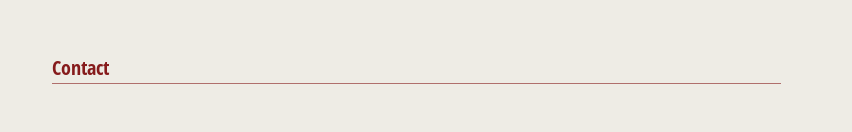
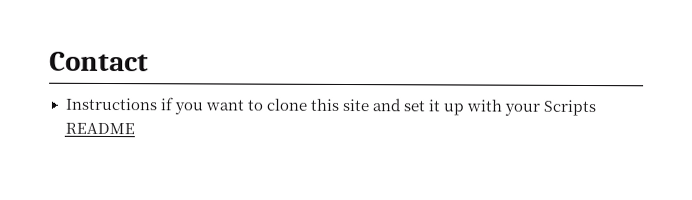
(110, 68) none -> [64,97,598,117] [64,122,135,135] // Instructions if you want to clone this site and set it up with your Scripts README

